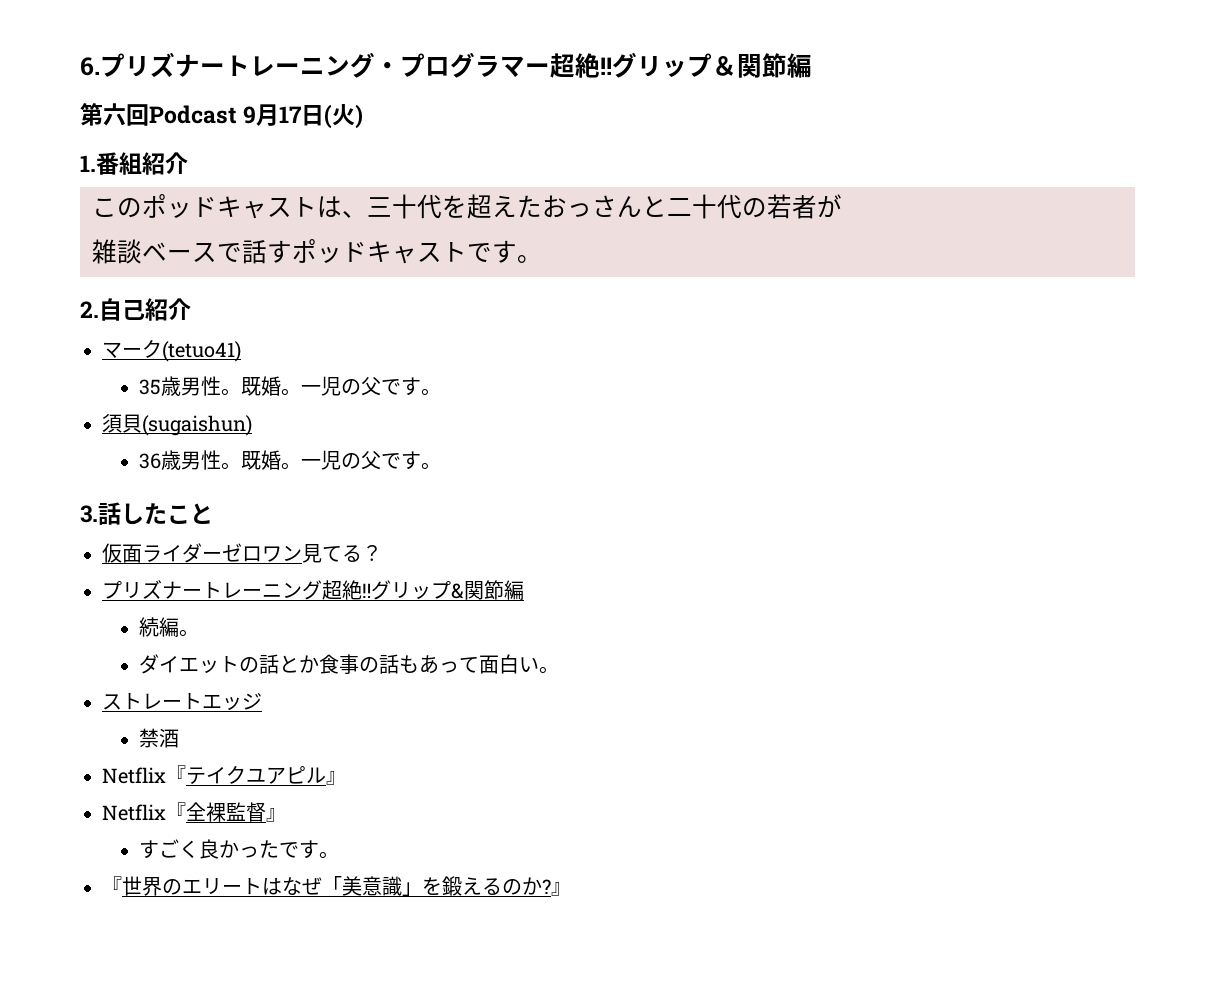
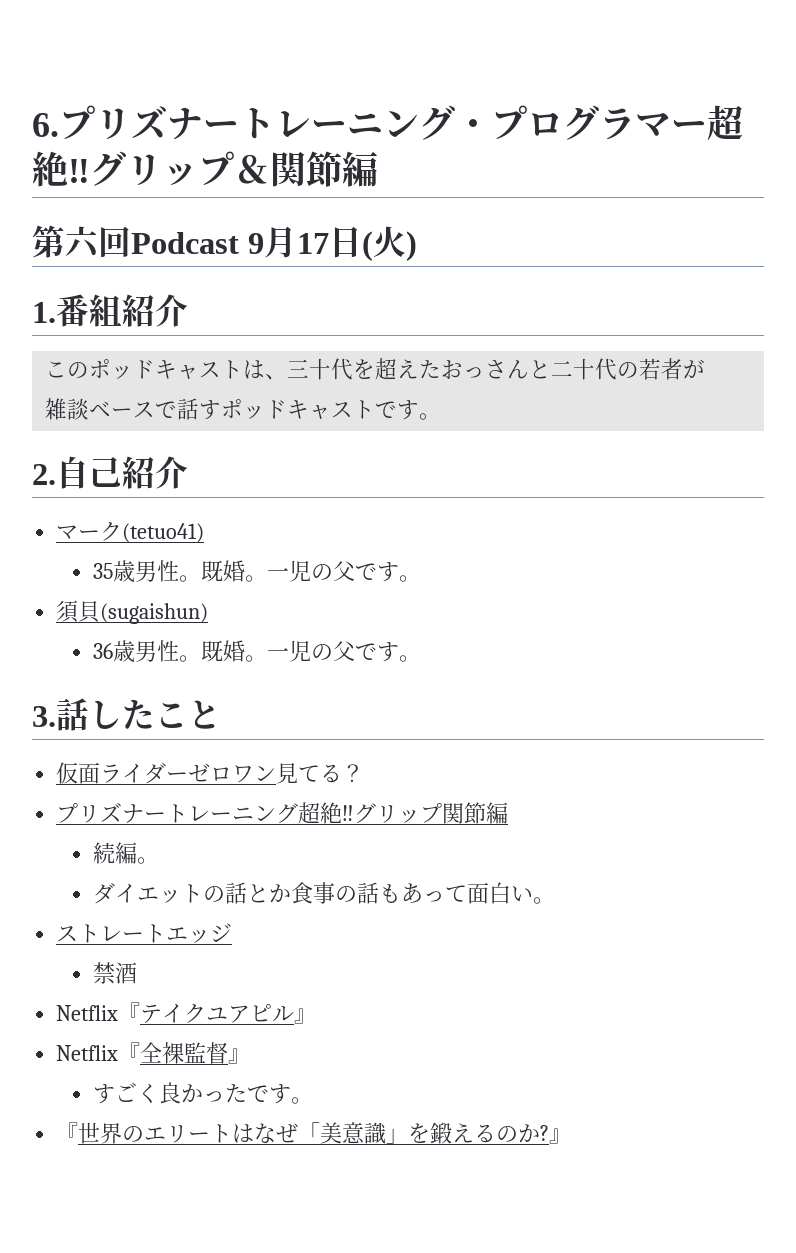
[451,583,464,599] & -> (443, 813) none

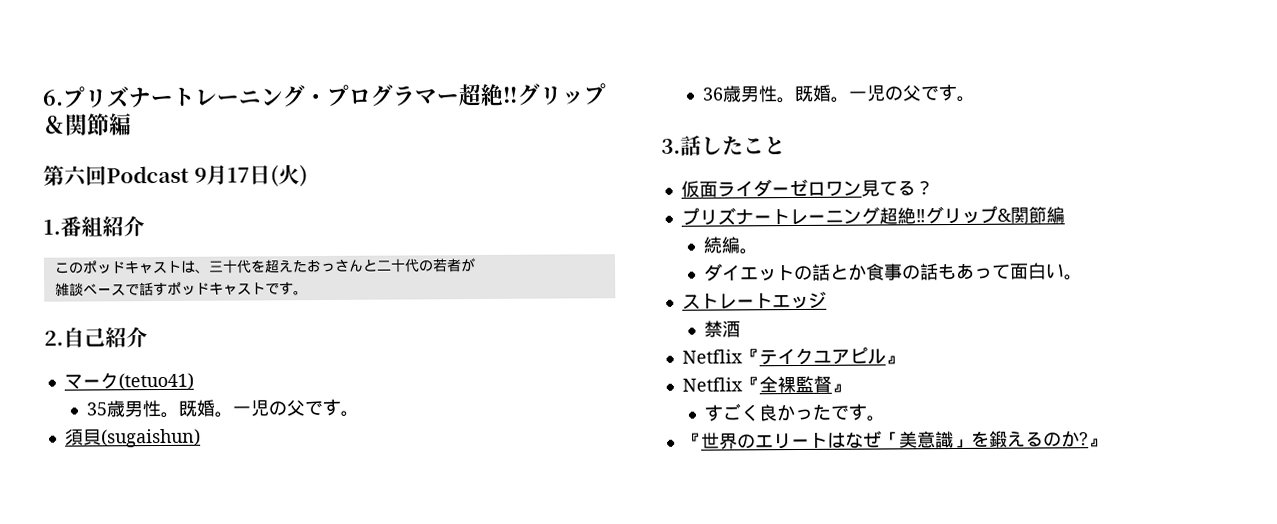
(443, 813) none -> [996,208,1012,222] &

